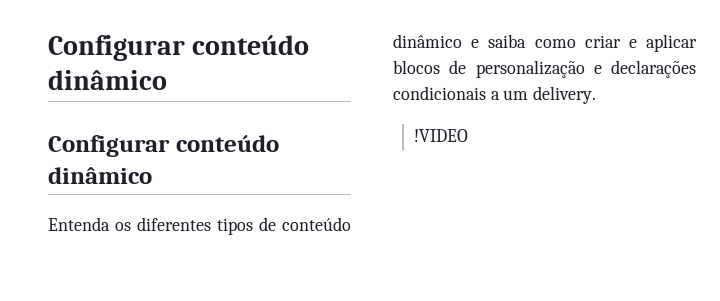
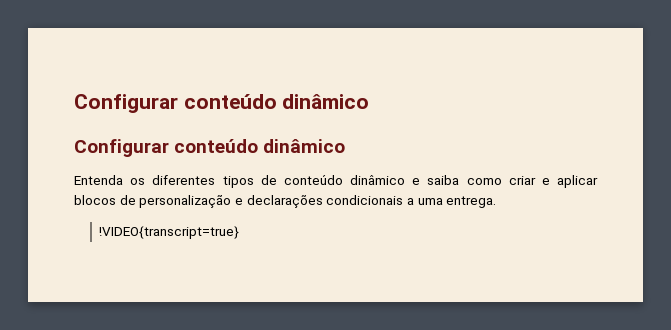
[503,86,597,104] [414,129,469,142] um delivery. // !VIDEO -> [417,196,497,208] [99,226,240,239] uma entrega. // !VIDEO{transcript=true}

